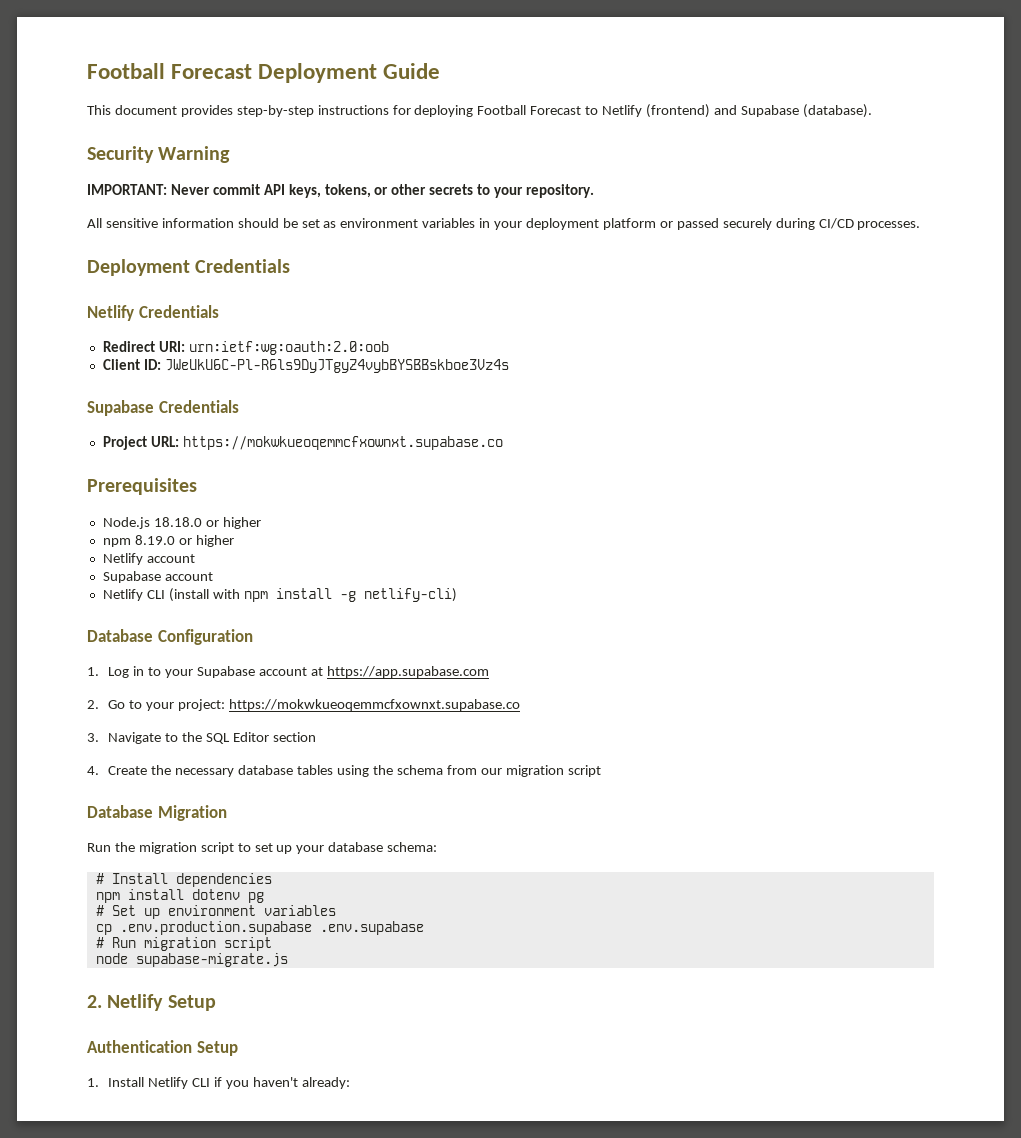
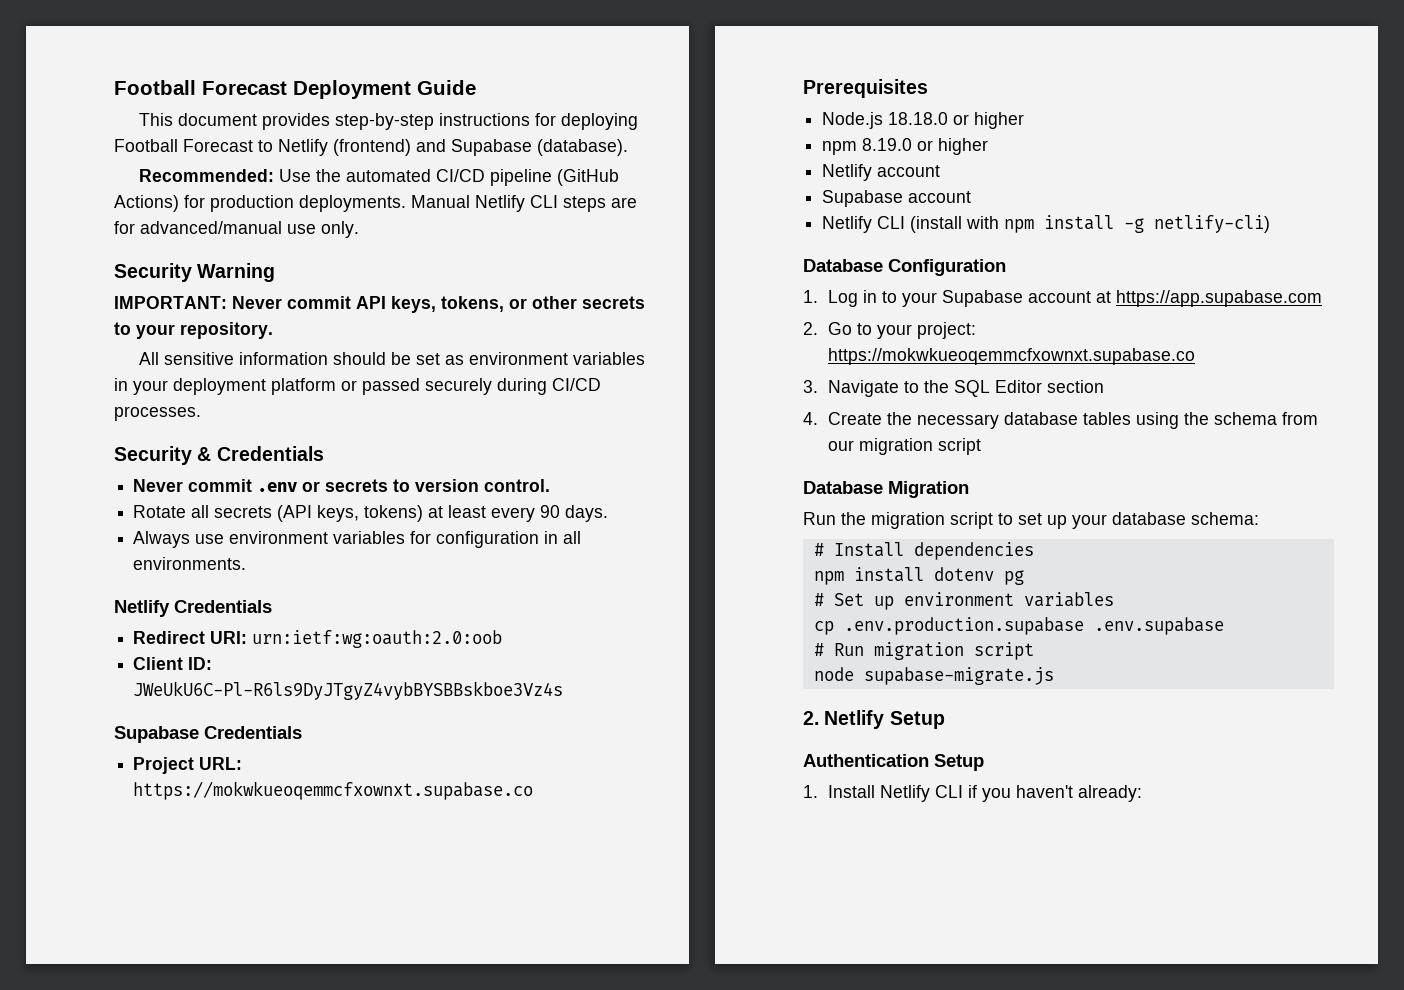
(872, 111) none -> [138,169,619,186] [114,195,637,212] [114,221,359,238] // Recommended: Use the automated CI/CD pipeline (GitHub Actions) for production deployments. Manual Netlify CLI steps are for advanced/manual use only.
[87,259,291,276] Deployment Credentials -> [114,446,324,465] [133,479,551,492] [133,505,609,522] [133,531,582,548] [133,557,247,570] Security & Credentials // Never commit .env or secrets to version control. // Rotate all secrets (API keys, tokens) at least every 90 days. // Always use environment variables for configuration in all environments.

